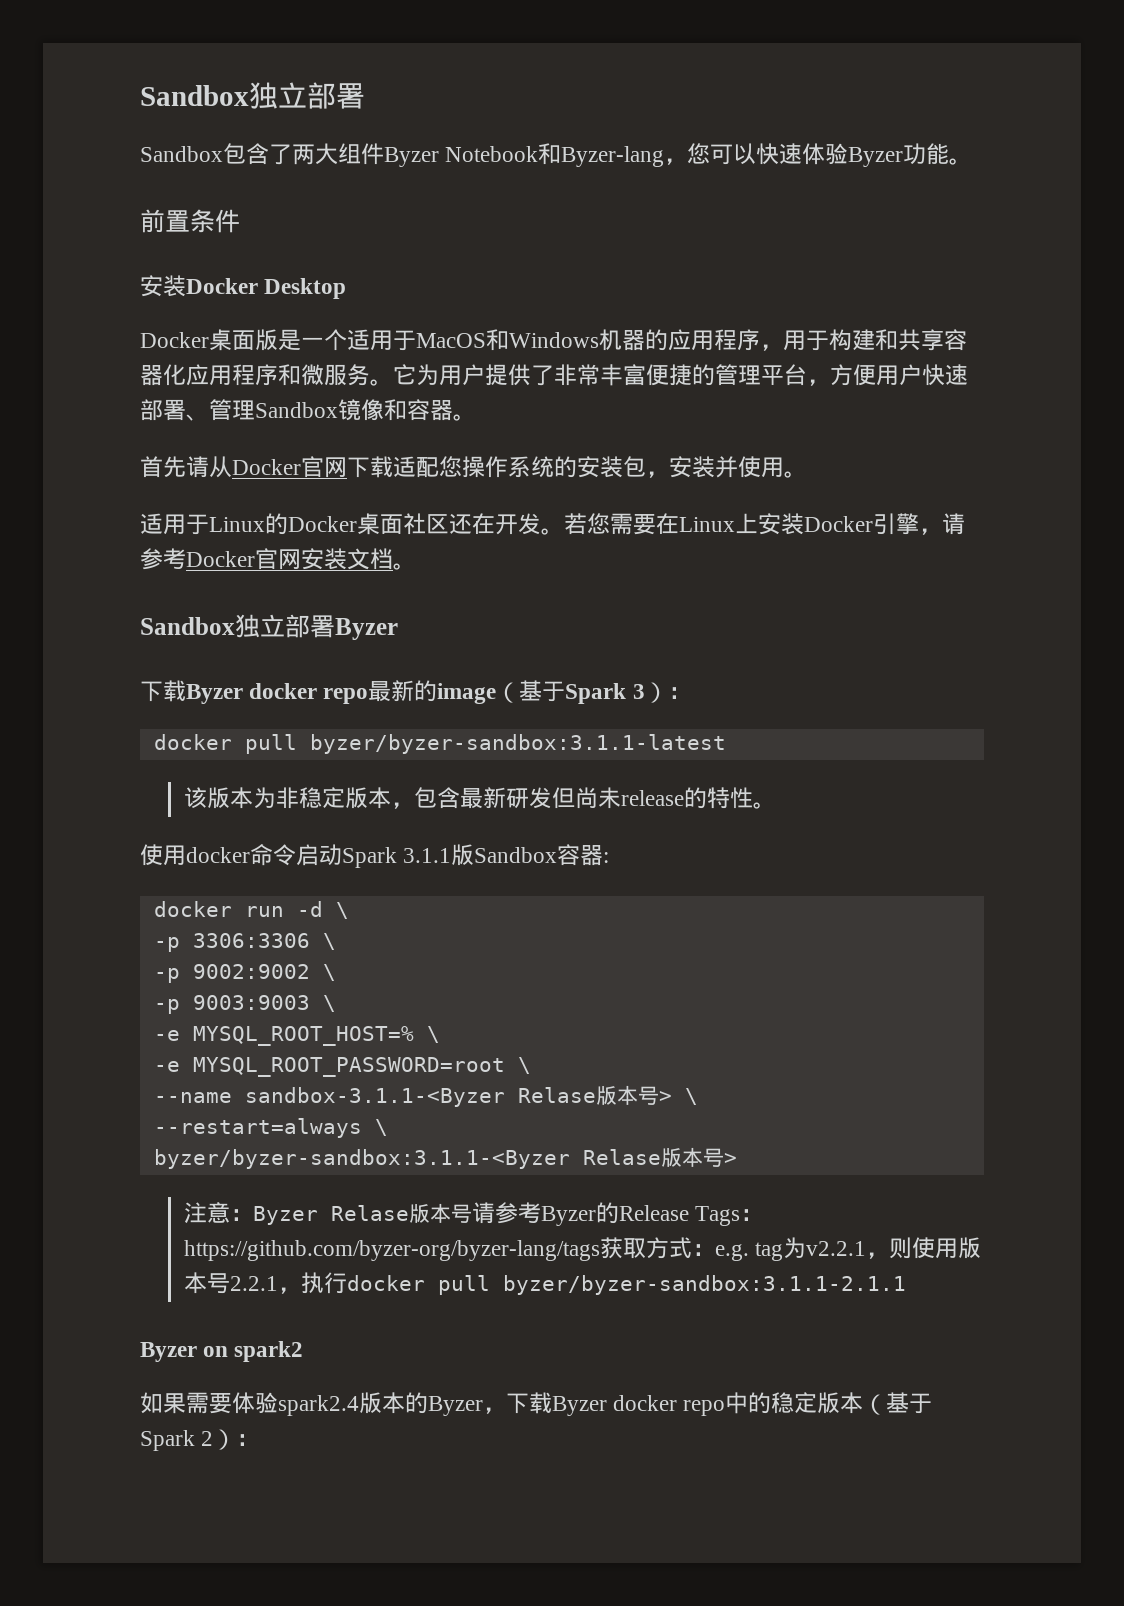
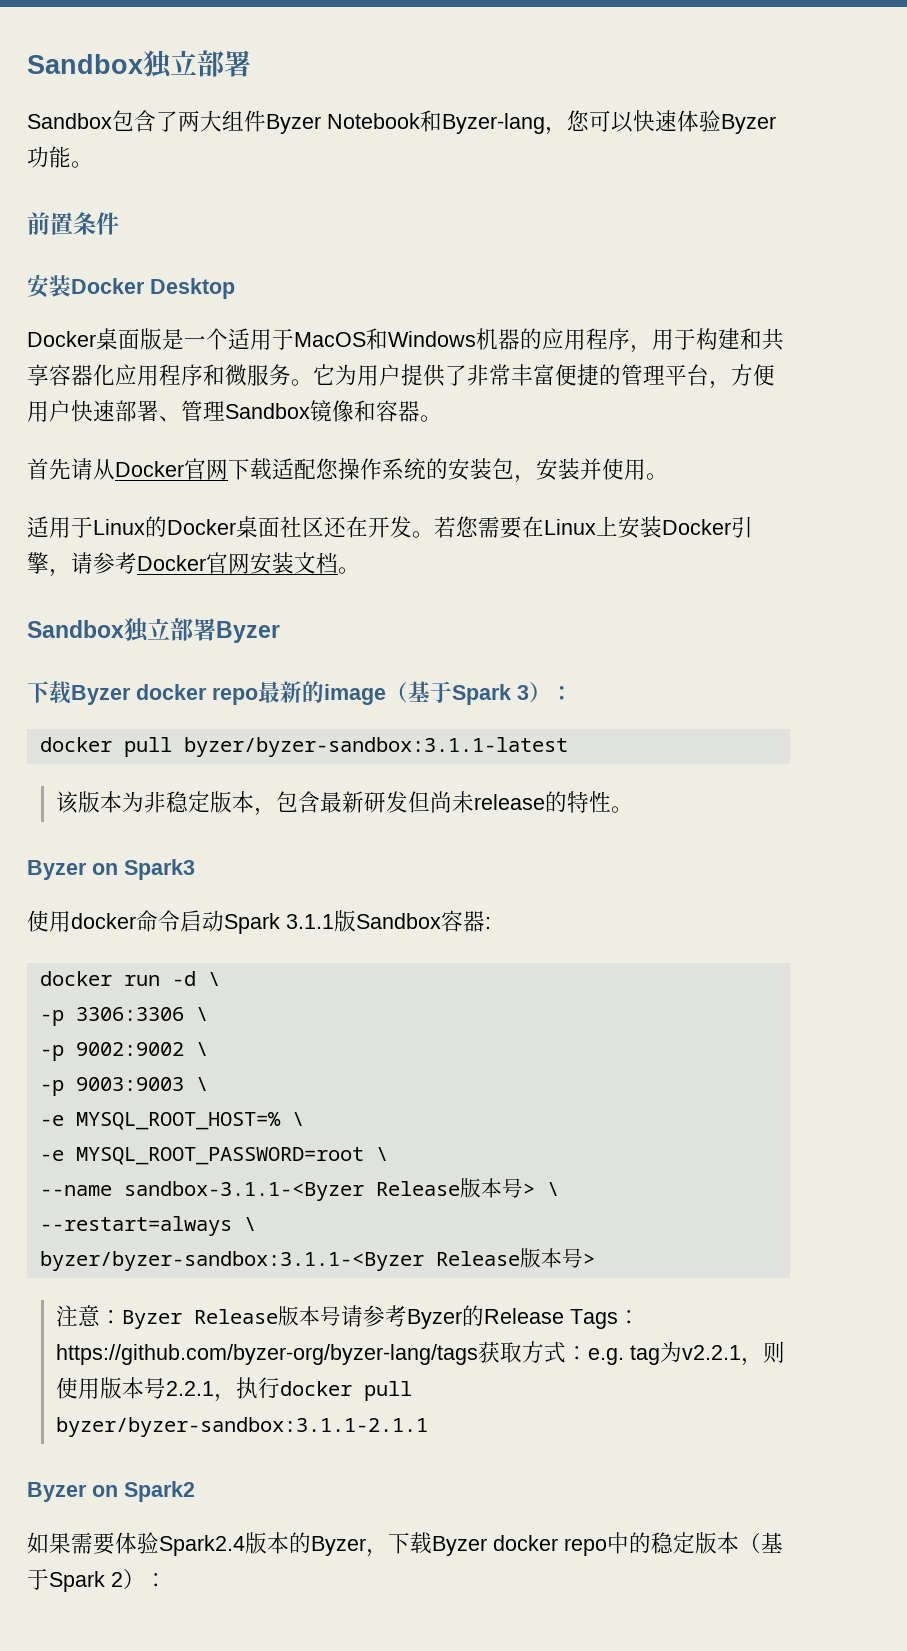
(777, 805) none -> [27,859,195,880] // Byzer on Spark3
[517,1087,596,1103] Relase -> [375,1181,460,1196] Release
[582,1149,661,1165] Relase -> [435,1251,520,1266] Release
[331,1205,410,1221] Relase -> [193,1309,278,1324] Release
[234,1341,304,1362] spark2 -> [124,1481,195,1502] Spark2
[278,1395,359,1416] spark2.4 -> [159,1535,245,1556] Spark2.4

